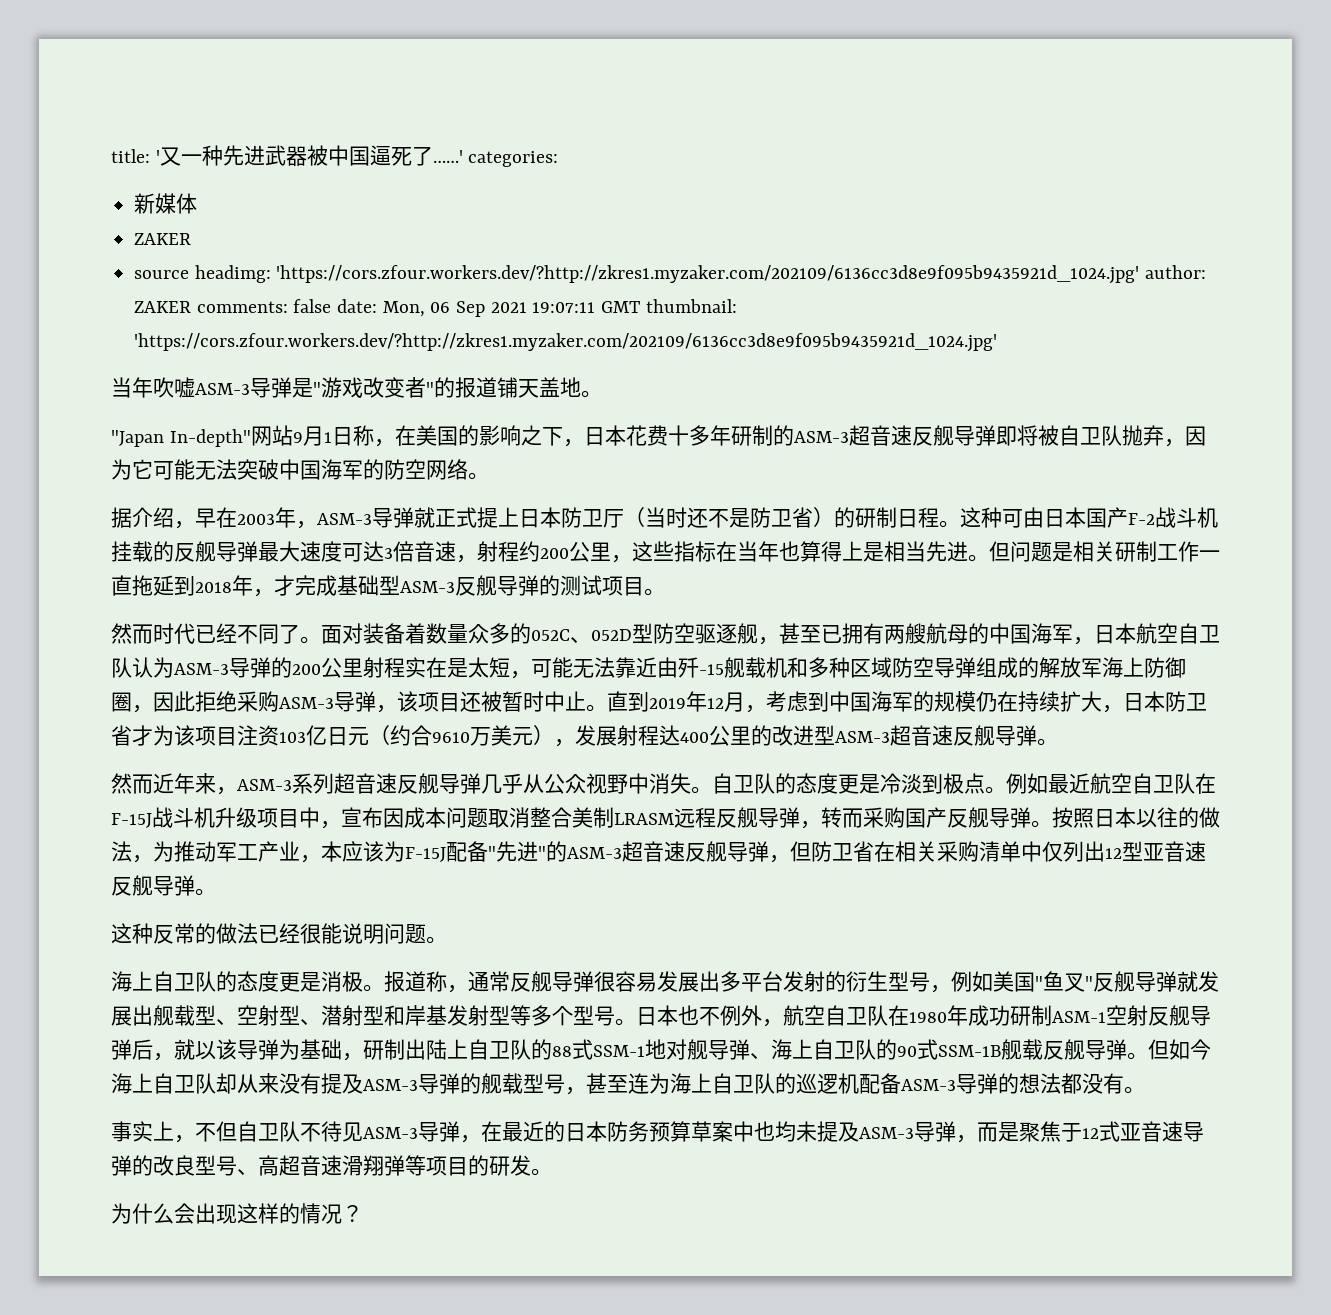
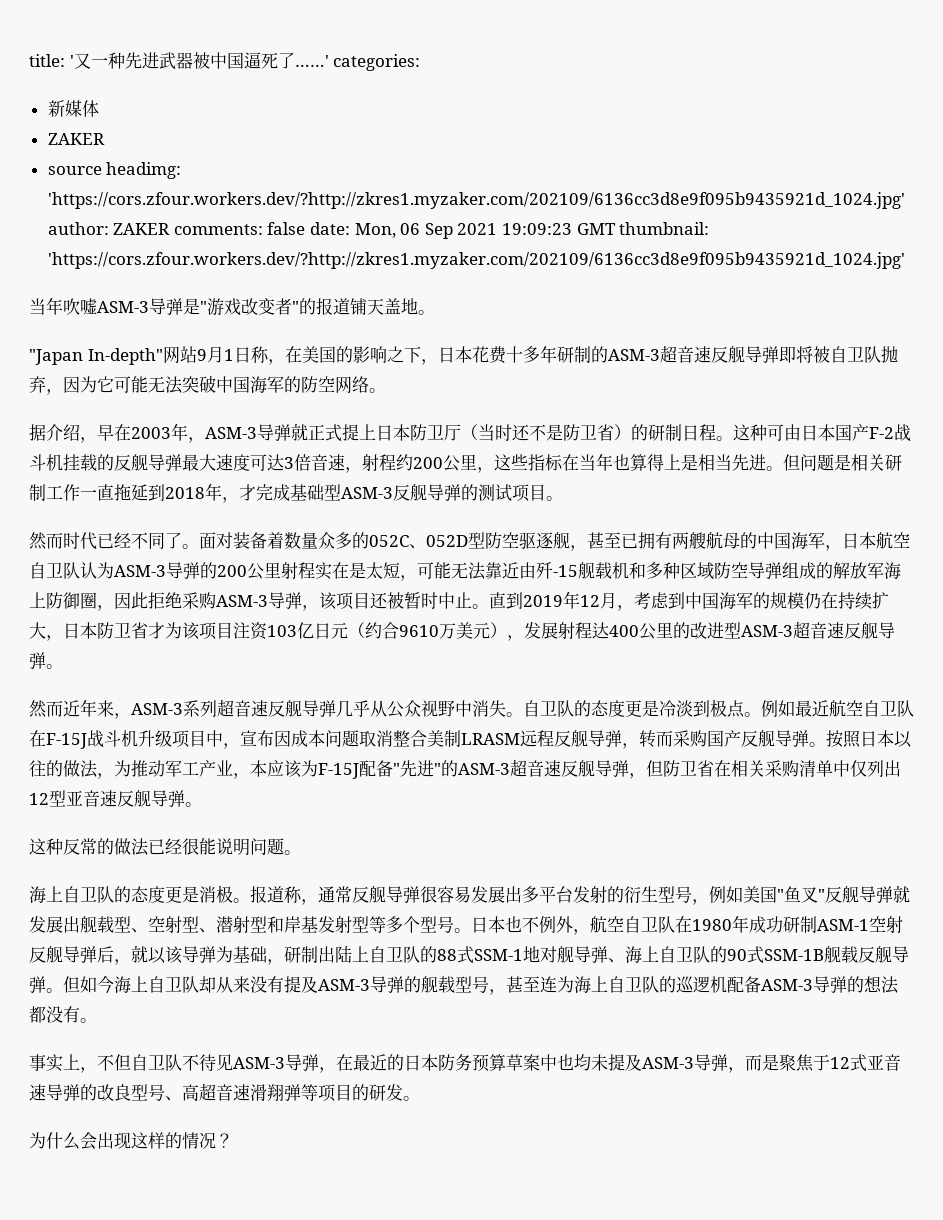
[532,302,596,313] 19:07:11 -> [502,223,573,235] 19:09:23

